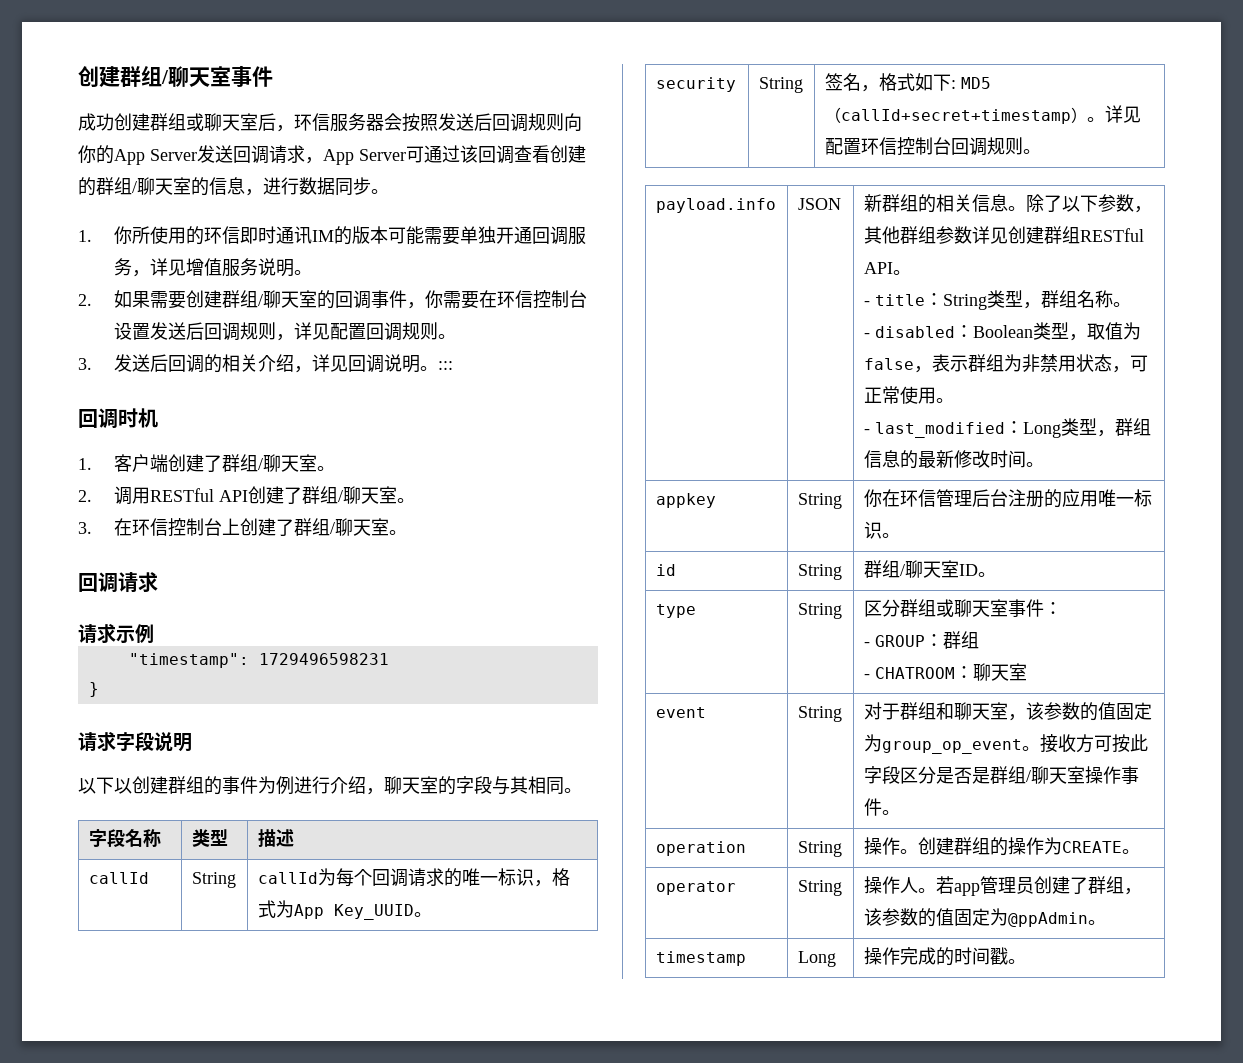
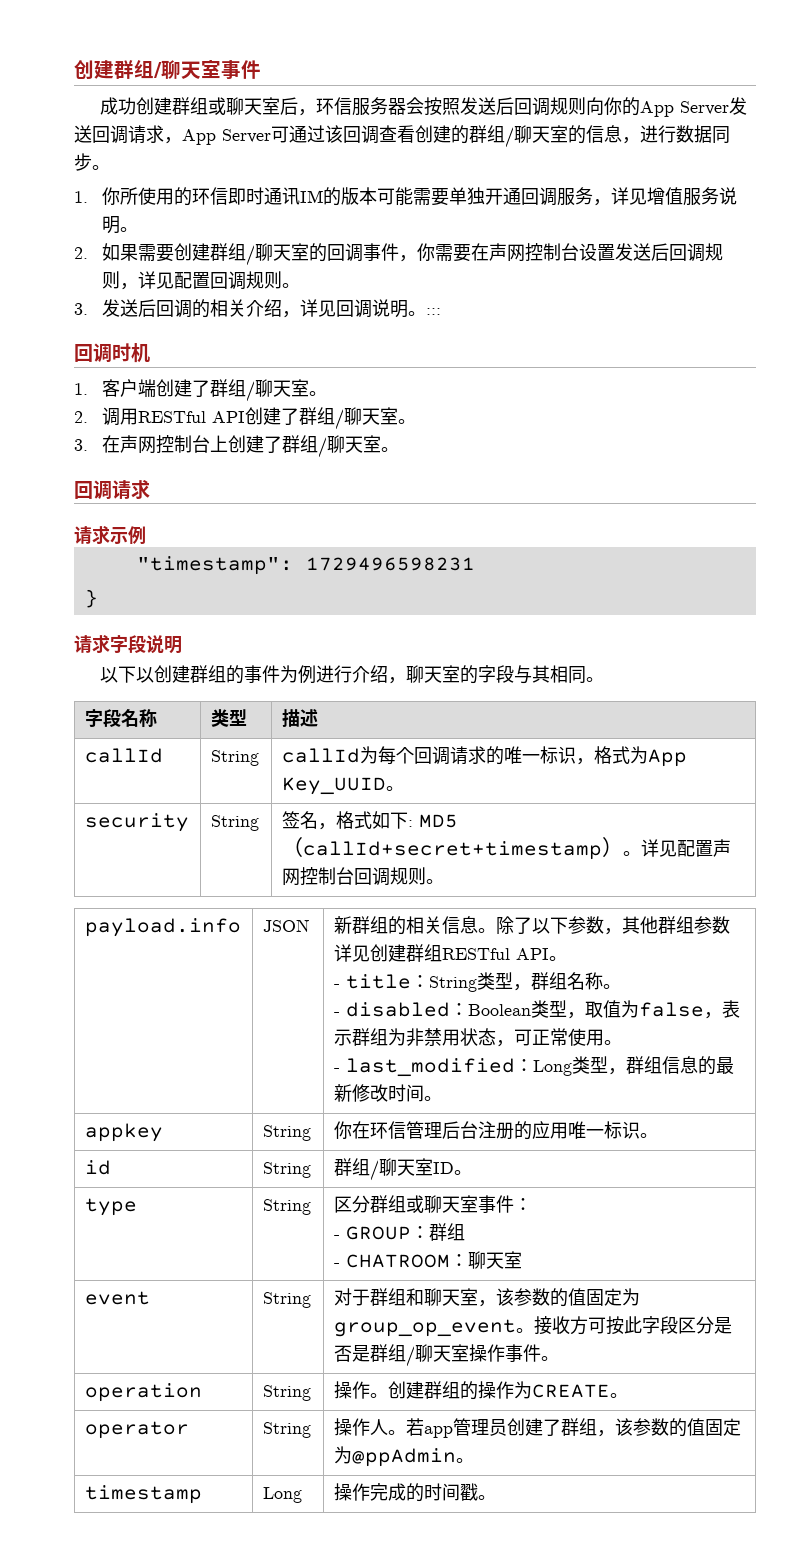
[496,290,533,308] 环信 -> [488,243,525,262] 声网
[131,518,168,536] 环信 -> [119,435,156,454] 声网
[860,137,897,155] 环信 -> [712,839,731,857] [281,868,300,886] 声网

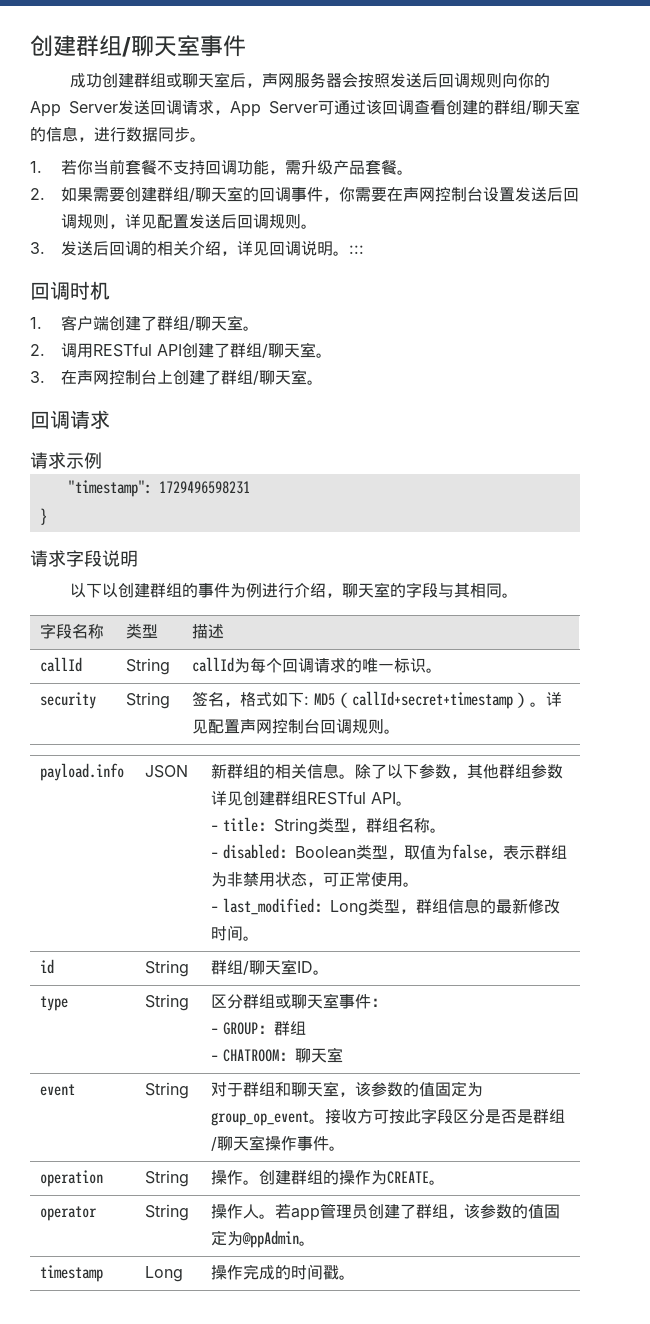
[316,97,353,115] 环信 -> [261,73,294,88] 声网
[101,187,737,206] [101,216,120,234] 你所使用的环信即时通讯IM的版本可能需要单独开通回调服务，详见增值服务说明 -> [61,159,398,175] 若你当前套餐不支持回调功能，需升级产品套餐
(210, 280) none -> [189,213,238,229] 发送后
[575,746,687,767] [281,777,386,795] ，格式为App Key_UUID -> (427, 665) none
[84,1123,163,1142] [262,1125,311,1141] [333,1121,658,1140] // appkey | String | 你在环信管理后台注册的应用唯一标识。 -> (260, 938) none

